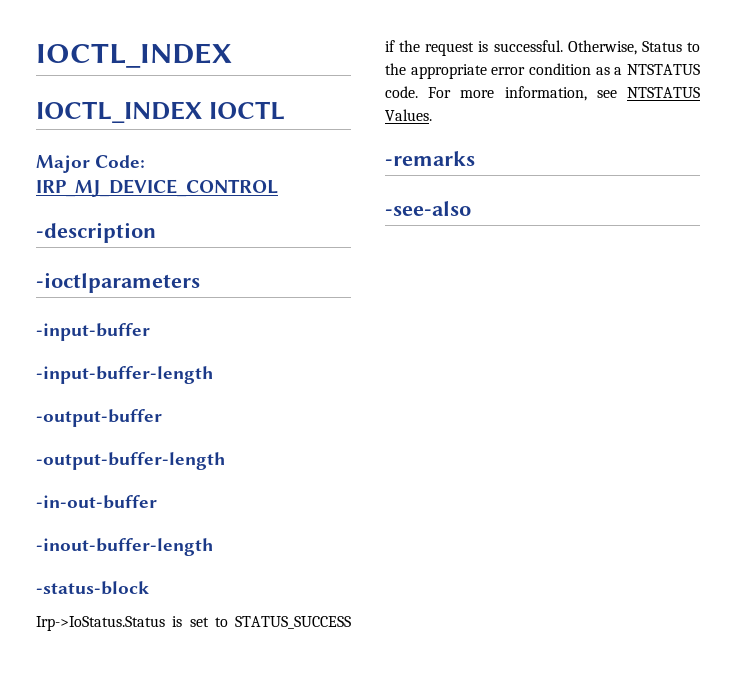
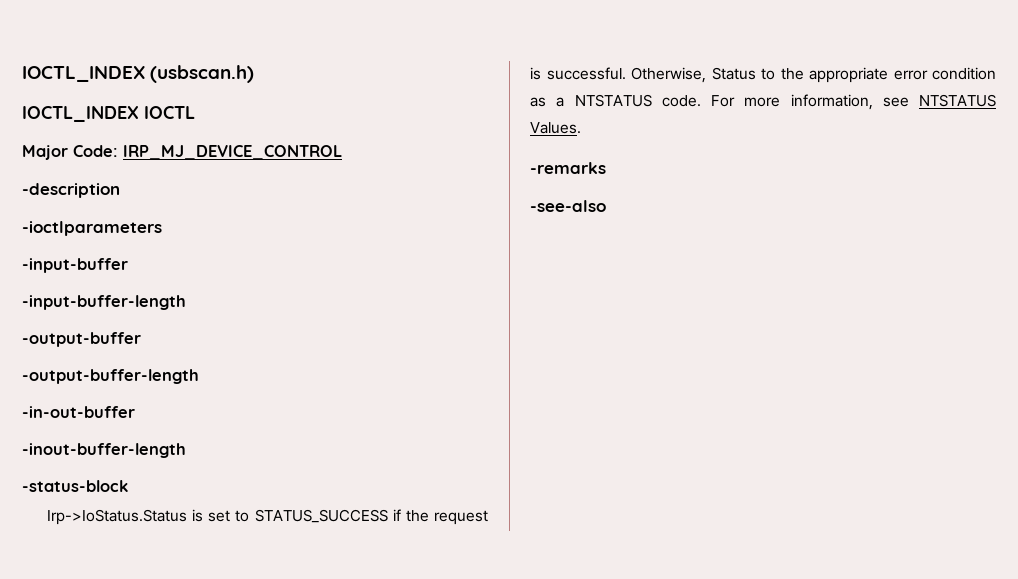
[36,43,232,68] IOCTL_INDEX -> [22,65,255,83] IOCTL_INDEX (usbscan.h)

